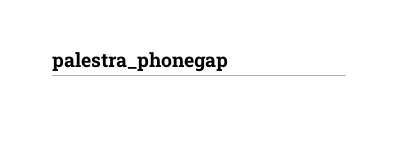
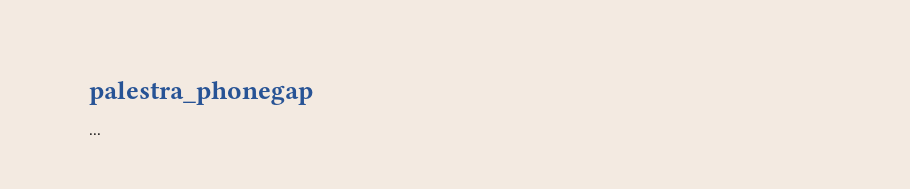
(228, 62) none -> [89,133,101,135] // ...

